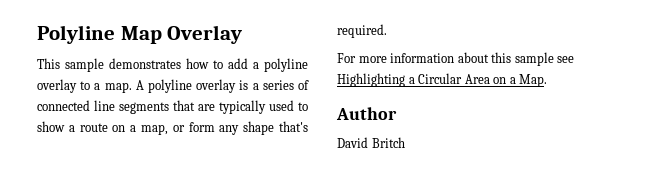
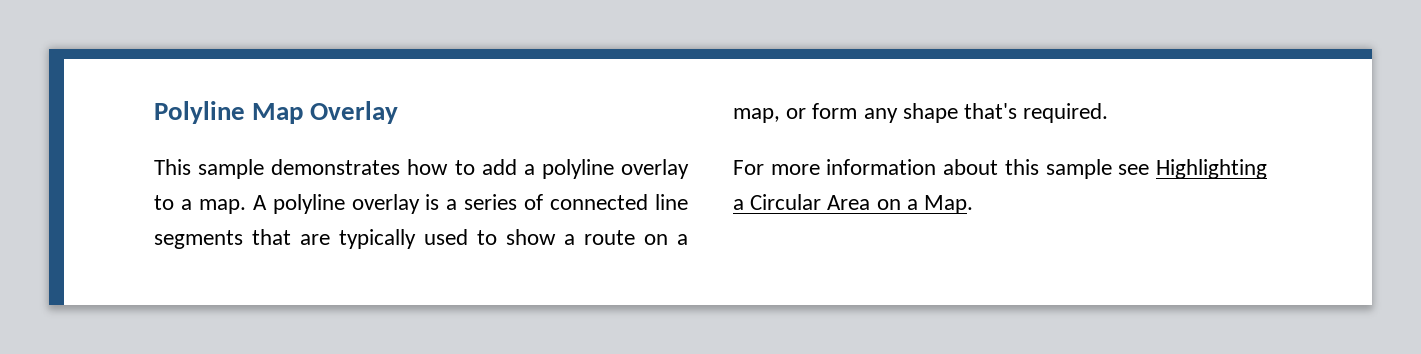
[336,107,397,120] [337,137,405,148] // Author // David Britch -> (974, 204) none

